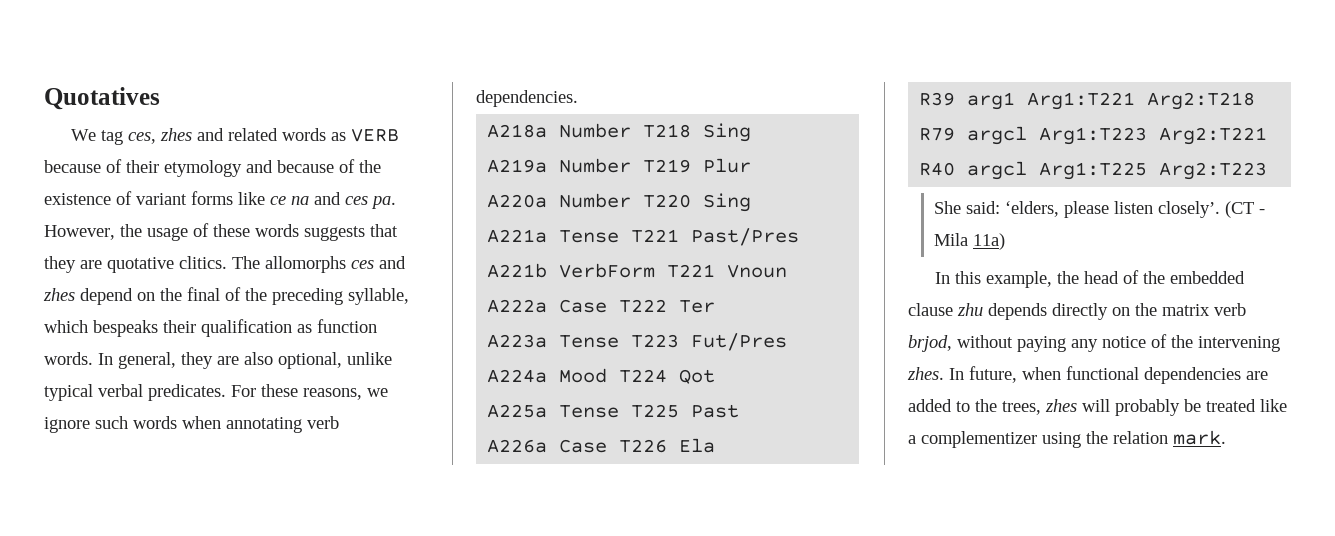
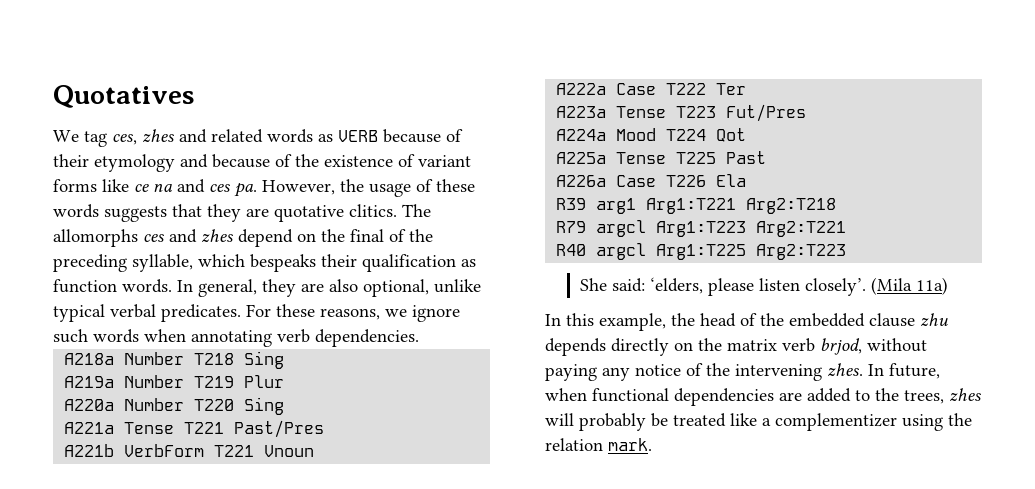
[1225,201,1266,218] [934,233,969,246] (CT - Mila -> [871,277,913,295] (Mila

